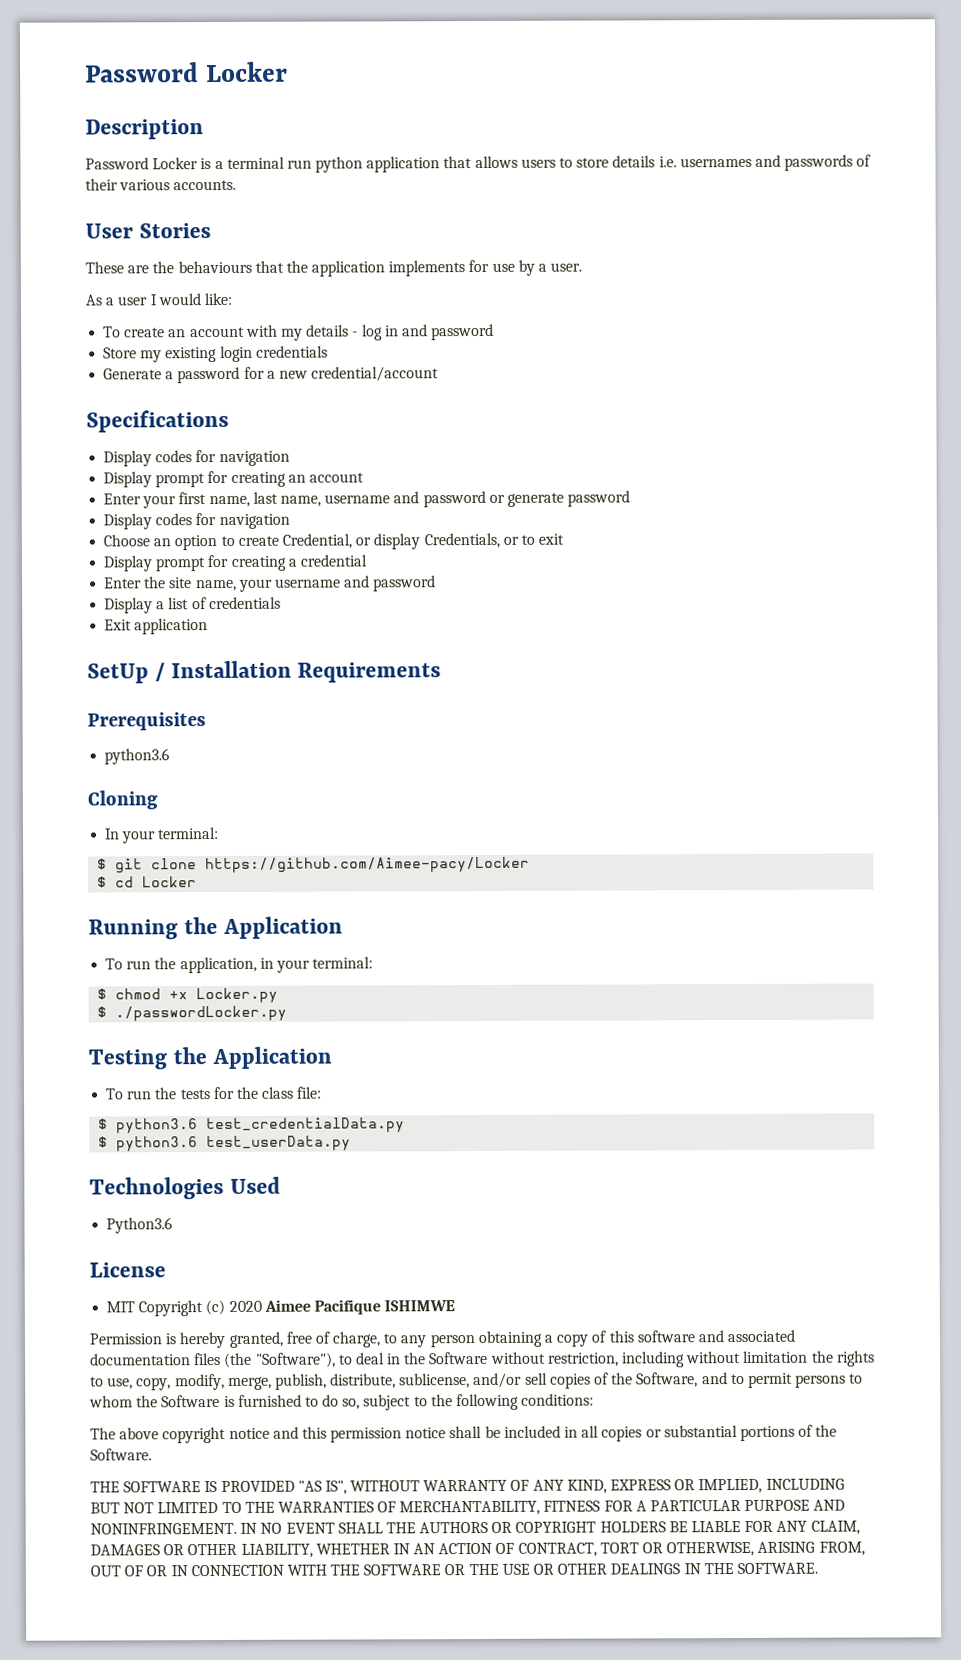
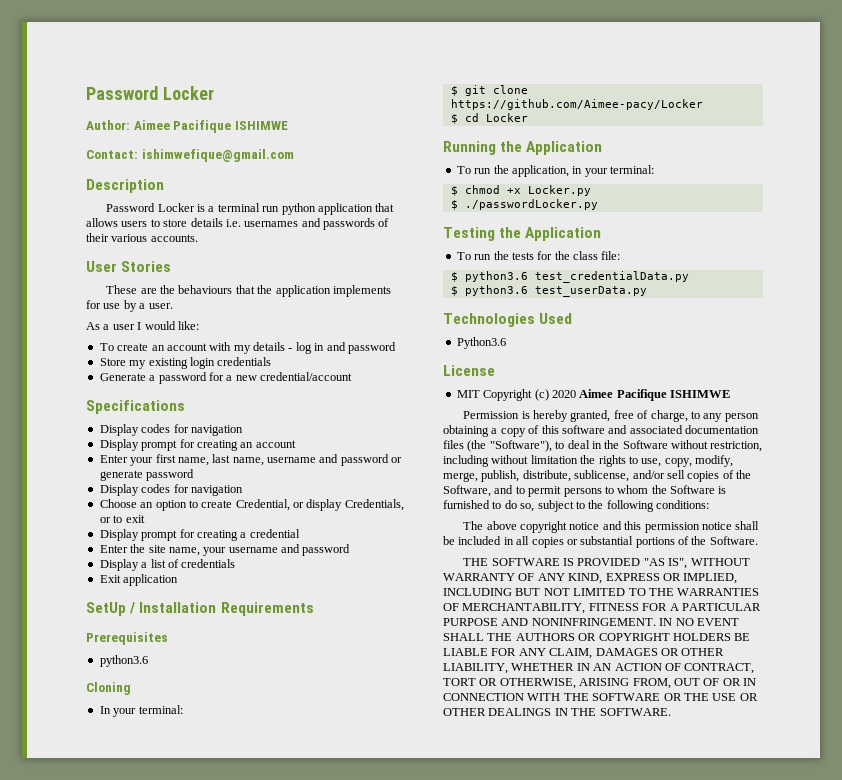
[85,61,288,83] Password Locker -> [86,86,214,100] [86,120,288,133] [86,149,294,162] Password Locker // Author: Aimee Pacifique ISHIMWE // Contact: ishimwefique@gmail.com

